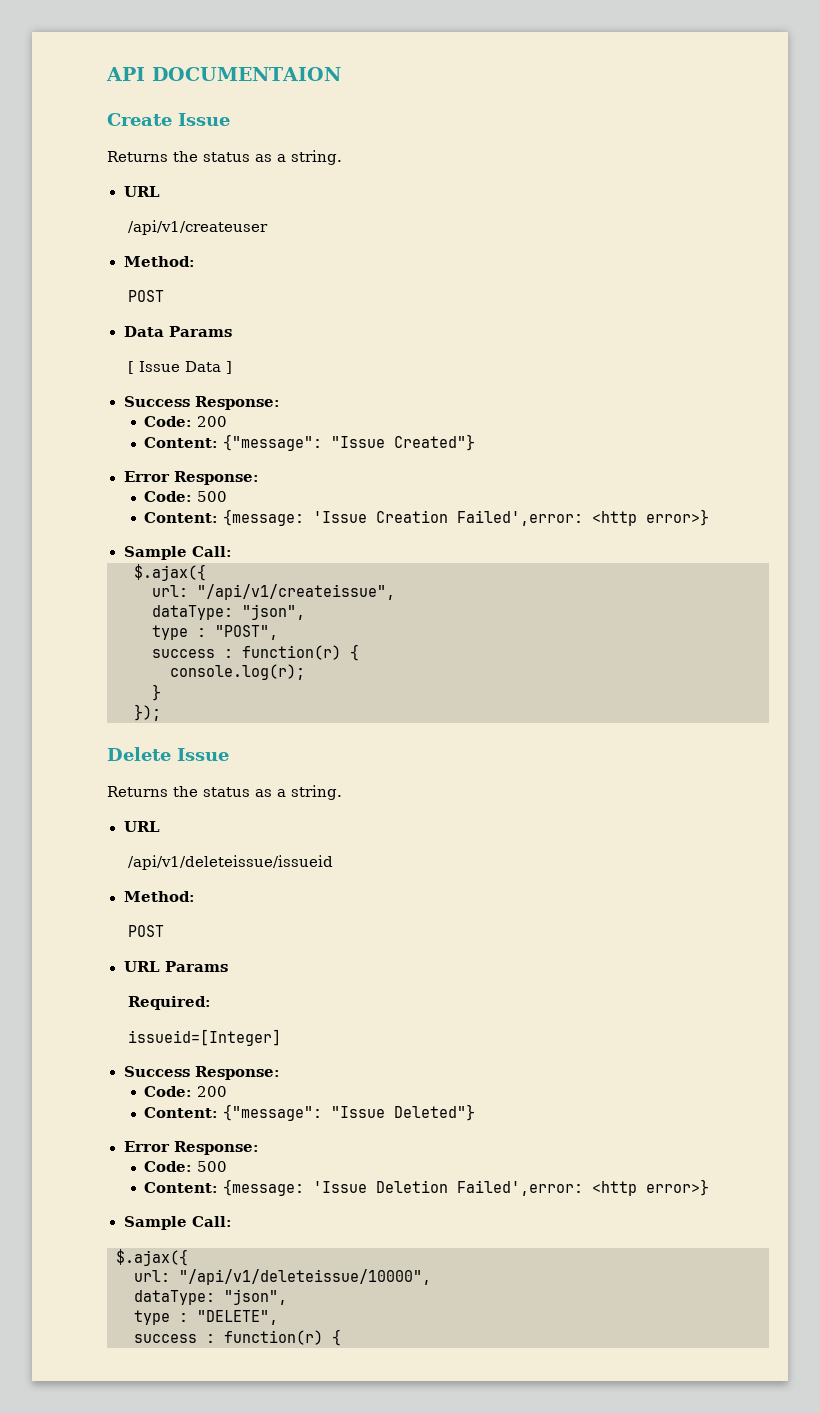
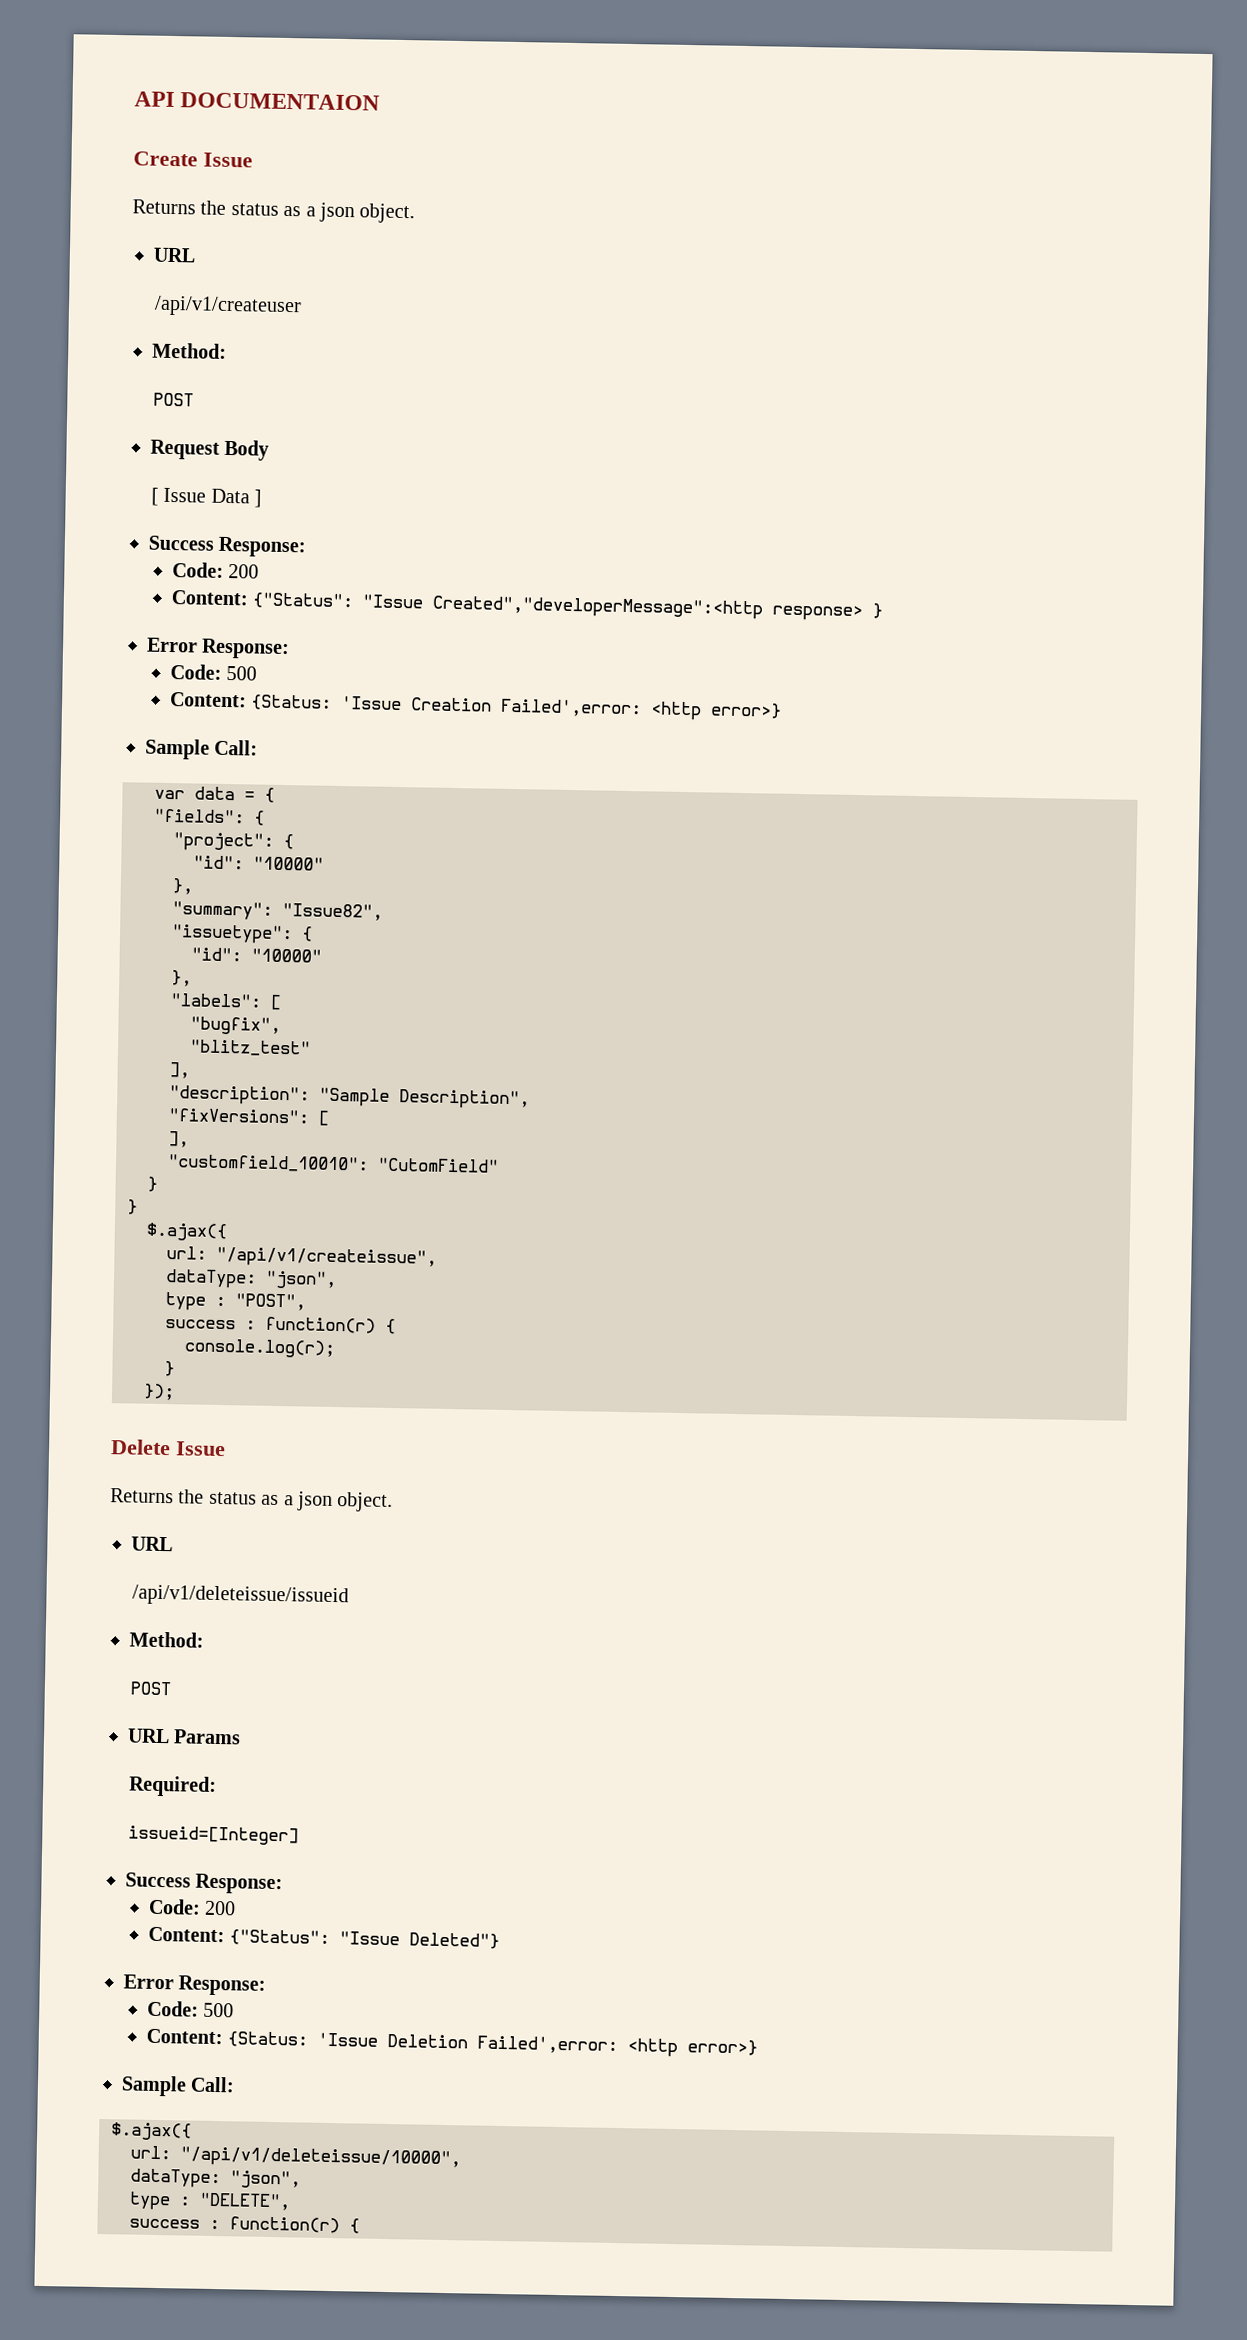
[291,150,342,165] string. -> [319,202,416,224] json object.
[123,326,232,337] Data Params -> [150,439,270,461] Request Body
[223,434,476,451] [123,471,259,485] [144,491,228,502] [144,509,305,526] {"message": "Issue Created"} // Error Response: // Code: 500 // Content: {message: -> [252,592,884,622] [146,637,291,660] [169,664,258,681] [169,691,333,711] {"Status": "Issue Created","developerMessage":<http response> } // Error Response: // Code: 500 // Content: {Status:
(232, 551) none -> [154,786,275,803] [154,808,265,826] [173,832,294,852] [193,855,324,871] [172,878,194,895] [172,901,383,921] [171,924,313,945] [191,947,322,963] [171,970,192,987] [170,993,282,1010] [190,1016,281,1035] [189,1039,311,1057] [169,1062,190,1079] [169,1085,530,1110] [168,1108,329,1126] [168,1131,189,1148] [167,1154,499,1173] [147,1176,158,1192] [127,1199,138,1215] // var data = { // "fields": { // "project": { // "id": "10000" // }, // "summary": "Issue82", // "issuetype": { // "id": "10000" // }, // "labels": [ // "bugfix", // "blitz_test" // ], // "description": "Sample Description", // "fixVersions": [ // ], // "customfield_10010": "CutomField" // } // }
[291,785,342,800] string. -> [297,1491,394,1513] json object.
[223,1104,323,1121] {"message": -> [229,1929,331,1947] {"Status":
[223,1179,305,1196] {message: -> [227,2031,309,2048] {Status:

